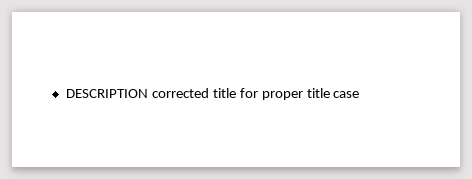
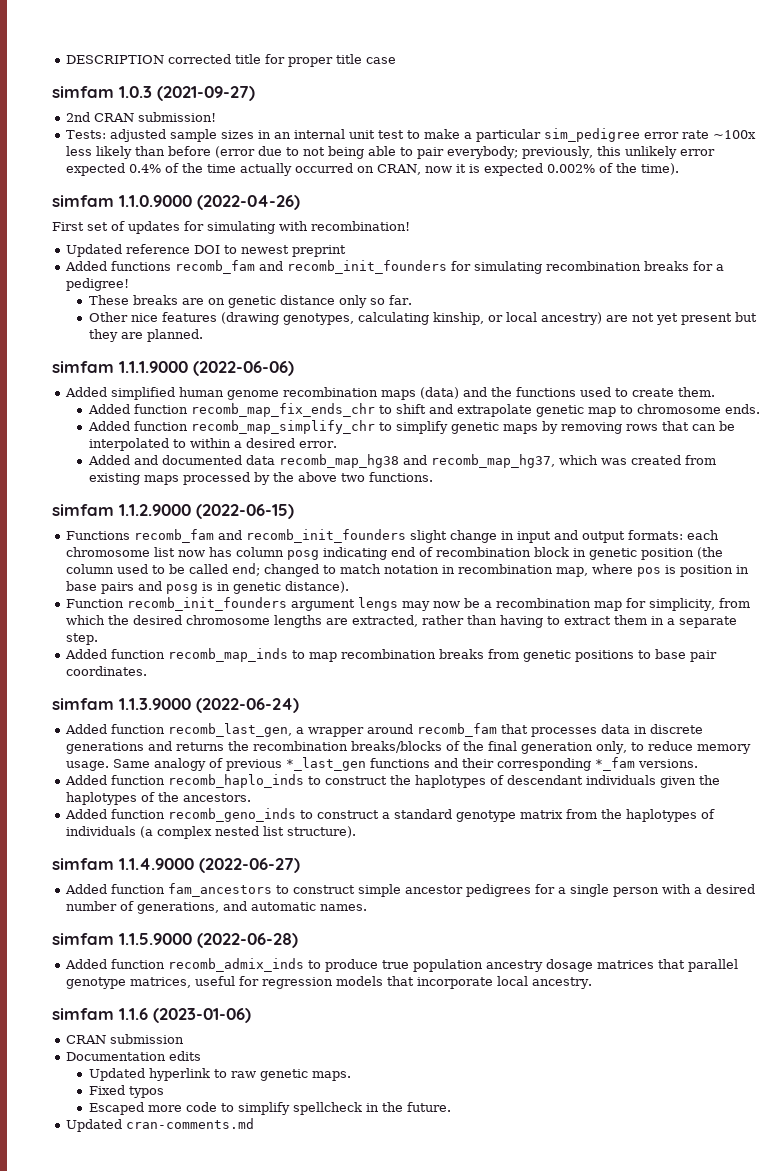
(360, 94) none -> [52,86,255,101] [66,112,217,122] [66,128,757,142] [66,146,716,159] [66,163,680,176] [52,195,300,210] [52,221,410,234] [66,244,347,257] [65,260,725,274] [66,278,130,291] [88,295,412,308] [88,312,757,325] [88,329,203,342] [52,361,294,376] [65,387,716,400] [87,403,760,417] [87,420,735,434] [88,438,337,451] [87,454,716,468] [88,472,433,485] [52,504,294,519] [66,529,720,543] [66,547,724,560] [66,563,750,577] [66,581,350,594] [66,597,751,611] [66,615,738,628] [66,633,99,645] [65,648,718,662] [66,666,148,676] [52,698,299,713] [65,723,704,737] [66,741,752,754] [66,757,699,771] [65,774,721,788] [66,792,252,805] [65,808,716,822] [66,826,357,839] [52,858,300,873] [65,883,756,897] [66,901,368,914] [52,933,298,948] [65,958,739,972] [66,976,593,989] [52,1008,251,1023] [66,1034,185,1044] [66,1051,202,1061] [88,1068,351,1081] [88,1085,164,1098] [88,1102,451,1115] [66,1118,255,1132] // simfam 1.0.3 (2021-09-27) // 2nd CRAN submission! // Tests: adjusted sample sizes in an internal unit test to make a particular sim_pedigree error rate ~100x less likely than before (error due to not being able to pair everybody; previously, this unlikely error expected 0.4% of the time actually occurred on CRAN, now it is expected 0.002% of the time). // simfam 1.1.0.9000 (2022-04-26) // First set of updates for simulating with recombination! // Updated reference DOI to newest preprint // Added functions recomb_fam and recomb_init_founders for simulating recombination breaks for a pedigree! // These breaks are on genetic distance only so far. // Other nice features (drawing genotypes, calculating kinship, or local ancestry) are not yet present but they are planned. // simfam 1.1.1.9000 (2022-06-06) // Added simplified human genome recombination maps (data) and the functions used to create them. // Added function recomb_map_fix_ends_chr to shift and extrapolate genetic map to chromosome ends. // Added function recomb_map_simplify_chr to simplify genetic maps by removing rows that can be interpolated to within a desired error. // Added and documented data recomb_map_hg38 and recomb_map_hg37, which was created from existing maps processed by the above two functions. // simfam 1.1.2.9000 (2022-06-15) // Functions recomb_fam and recomb_init_founders slight change in input and output formats: each chromosome list now has column posg indicating end of recombination block in genetic position (the column used to be called end; changed to match notation in recombination map, where pos is position in base pairs and posg is in genetic distance). // Function recomb_init_founders argument lengs may now be a recombination map for simplicity, from which the desired chromosome lengths are extracted, rather than having to extract them in a separate step. // Added function recomb_map_inds to map recombination breaks from genetic positions to base pair coordinates. // simfam 1.1.3.9000 (2022-06-24) // Added function recomb_last_gen, a wrapper around recomb_fam that processes data in discrete generations and returns the recombination breaks/blocks of the final generation only, to reduce memory usage. Same analogy of previous *_last_gen functions and their corresponding *_fam versions. // Added function recomb_haplo_inds to construct the haplotypes of descendant individuals given the haplotypes of the ancestors. // Added function recomb_geno_inds to construct a standard genotype matrix from the haplotypes of individuals (a complex nested list structure). // simfam 1.1.4.9000 (2022-06-27) // Added function fam_ancestors to construct simple ancestor pedigrees for a single person with a desired number of generations, and automatic names. // simfam 1.1.5.9000 (2022-06-28) // Added function recomb_admix_inds to produce true population ancestry dosage matrices that parallel genotype matrices, useful for regression models that incorporate local ancestry. // simfam 1.1.6 (2023-01-06) // CRAN submission // Documentation edits // Updated hyperlink to raw genetic maps. // Fixed typos // Escaped more code to simplify spellcheck in the future. // Updated cran-comments.md

